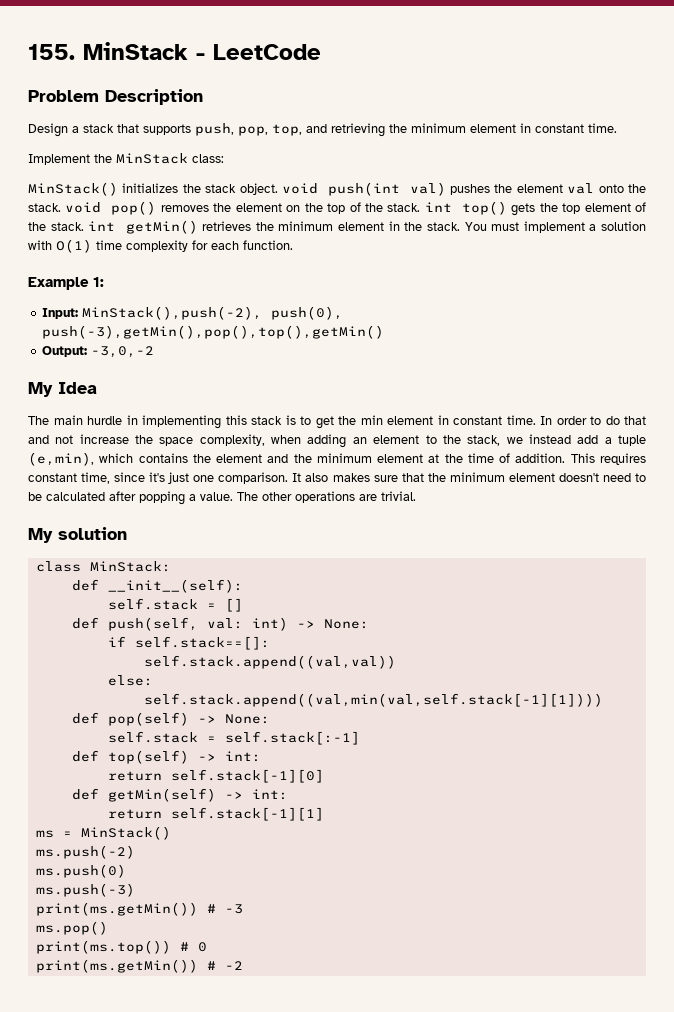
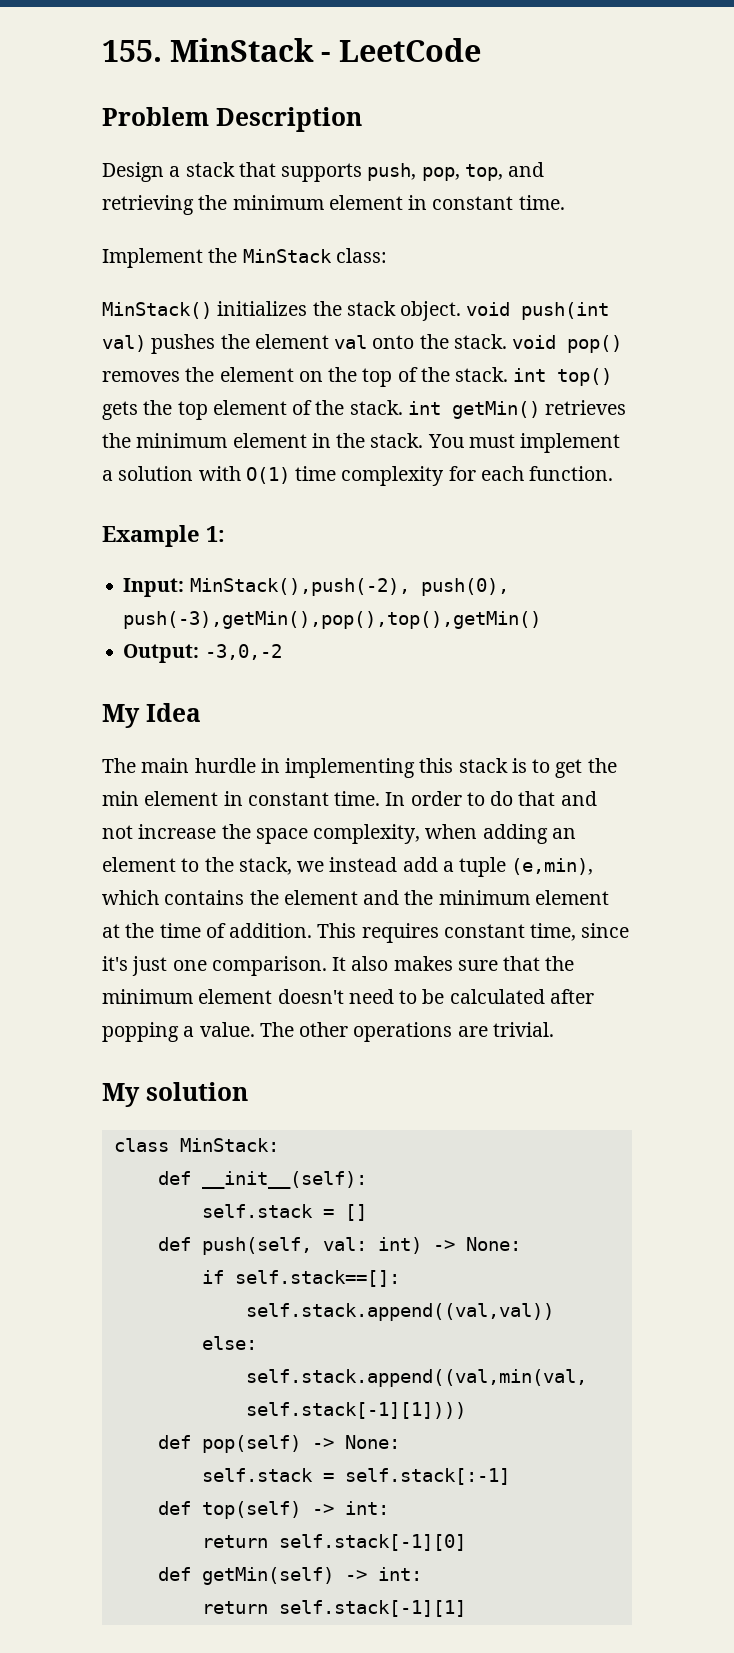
[35,826,171,840] [35,845,135,859] [35,864,126,878] [35,883,135,897] [35,902,243,916] [35,921,108,935] [35,940,207,954] [35,959,243,973] // ms = MinStack() // ms.push(-2) // ms.push(0) // ms.push(-3) // print(ms.getMin()) # -3 // ms.pop() // print(ms.top()) # 0 // print(ms.getMin()) # -2 -> (466, 1608) none

